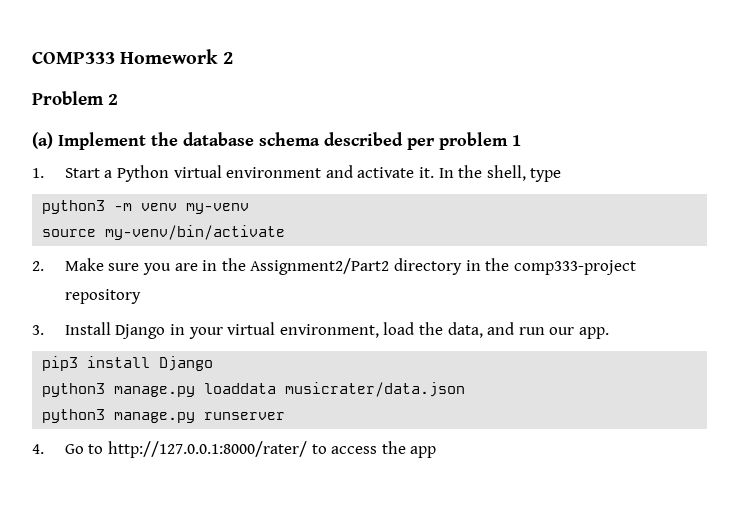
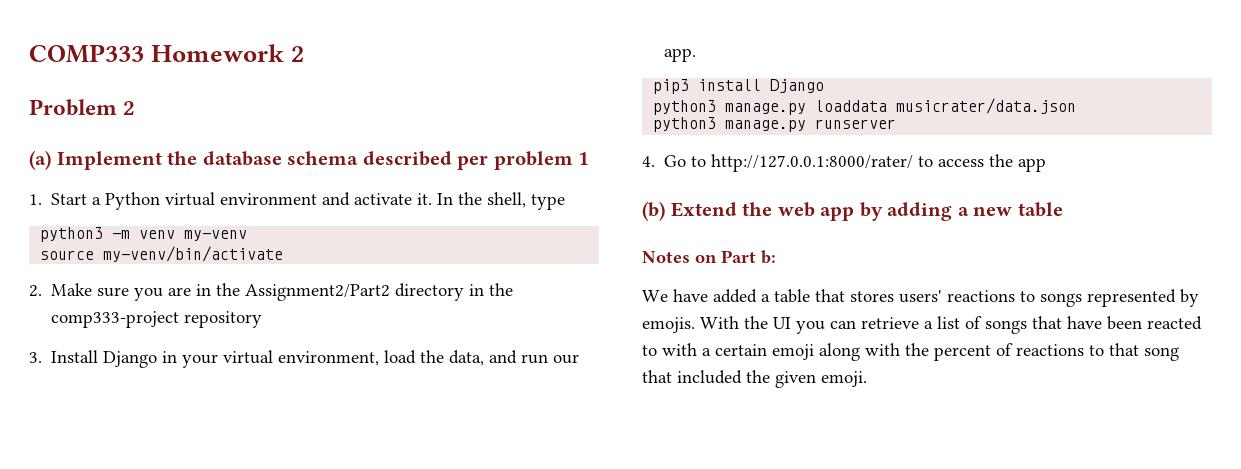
(437, 452) none -> [642,201,1063,221] [642,250,776,264] [642,289,1199,307] [642,316,1202,334] [642,343,1179,361] [642,370,867,388] // (b) Extend the web app by adding a new table // Notes on Part b: // We have added a table that stores users' reactions to songs represented by emojis. With the UI you can retrieve a list of songs that have been reacted to with a certain emoji along with the percent of reactions to that song that included the given emoji.

